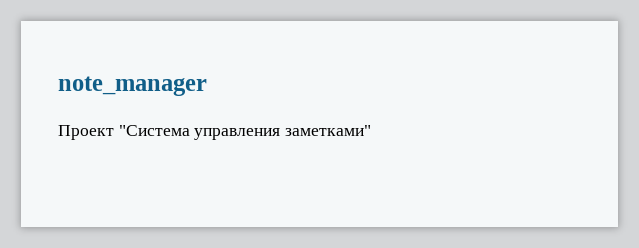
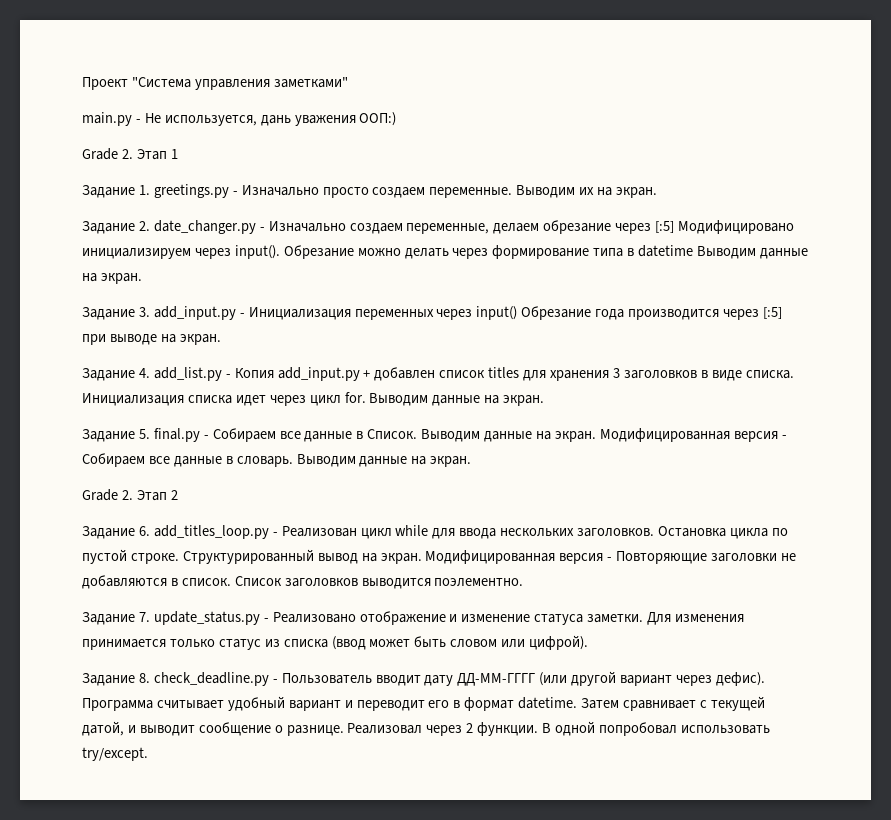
[58,76,207,96] note_manager // -> (82, 83) none
(372, 130) none -> [82,112,397,126] [82,148,178,160] [82,184,658,198] [82,220,795,234] [82,245,808,259] [82,273,142,284] [82,306,782,320] [82,334,221,345] [82,367,794,381] [82,392,545,406] [82,428,787,442] [82,453,472,467] [82,489,178,501] [82,525,788,539] [82,549,797,564] [82,575,524,589] [82,611,745,625] [82,635,589,650] [82,671,765,686] [82,696,765,711] [82,721,770,736] [82,747,148,761] // main.py - Не используется, дань уважения ООП:) // Grade 2. Этап 1 // Задание 1. greetings.py - Изначально просто создаем переменные. Выводим их на экран. // Задание 2. date_changer.py - Изначально создаем переменные, делаем обрезание через [:5] Модифицировано инициализируем через input(). Обрезание можно делать через формирование типа в datetime Выводим данные на экран. // Задание 3. add_input.py - Инициализация переменных через input() Обрезание года производится через [:5] при выводе на экран. // Задание 4. add_list.py - Копия add_input.py + добавлен список titles для хранения 3 заголовков в виде списка. Инициализация списка идет через цикл for. Выводим данные на экран. // Задание 5. final.py - Собираем все данные в Список. Выводим данные на экран. Модифицированная версия - Собираем все данные в словарь. Выводим данные на экран. // Grade 2. Этап 2 // Задание 6. add_titles_loop.py - Реализован цикл while для ввода нескольких заголовков. Остановка цикла по пустой строке. Структурированный вывод на экран. Модифицированная версия - Повторяющие заголовки не добавляются в список. Список заголовков выводится поэлементно. // Задание 7. update_status.py - Реализовано отображение и изменение статуса заметки. Для изменения принимается только статус из списка (ввод может быть словом или цифрой). // Задание 8. check_deadline.py - Пользователь вводит дату ДД-ММ-ГГГГ (или другой вариант через дефис). Программа считывает удобный вариант и переводит его в формат datetime. Затем сравнивает с текущей датой, и выводит сообщение о разнице. Реализовал через 2 функции. В одной попробовал использовать try/except.

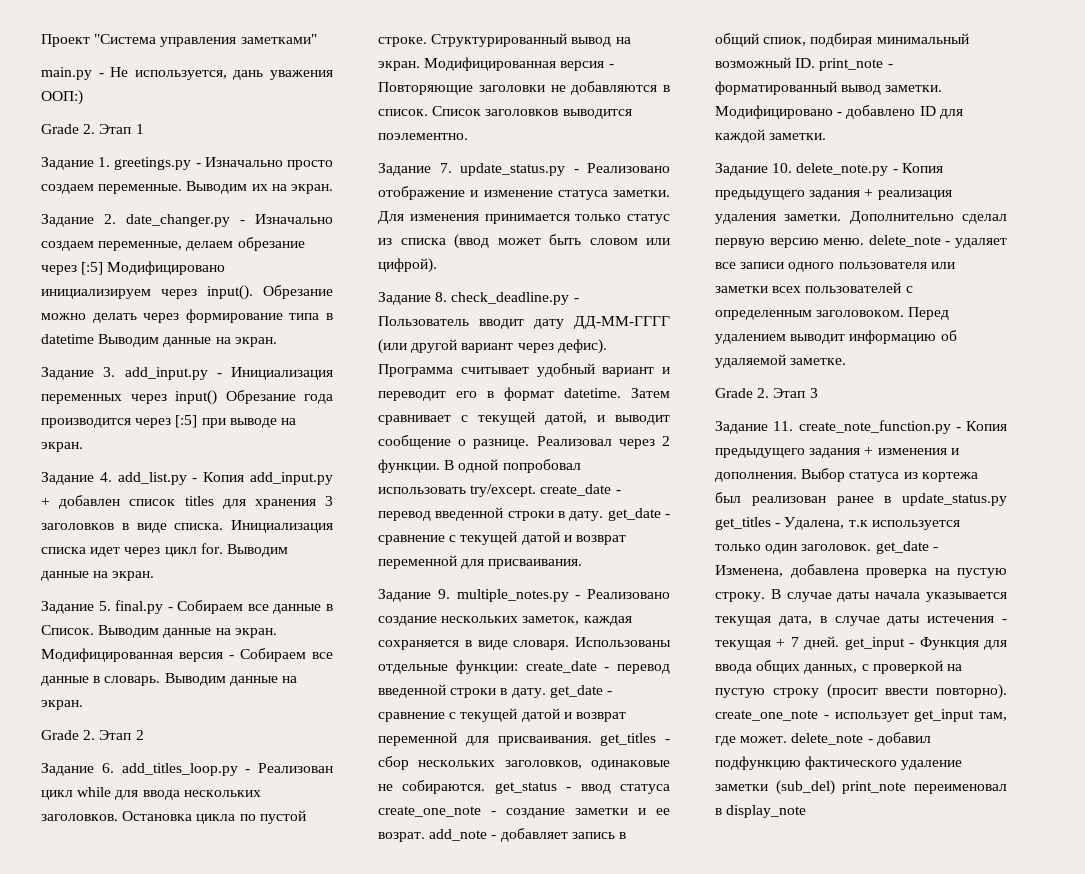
(148, 754) none -> [540,484,621,496] [378,507,670,521] [378,531,626,545] [378,555,583,569] [378,589,670,602] [378,616,632,626] [378,637,671,650] [378,660,670,674] [378,684,612,698] [378,708,626,722] [378,732,670,746] [378,756,670,770] [378,780,670,794] [378,806,670,818] [378,828,626,842] [715,33,969,47] [715,57,893,71] [715,81,943,95] [715,105,963,119] [715,129,827,143] [715,163,943,176] [715,188,952,200] [715,211,1007,224] [715,235,1007,248] [715,262,955,272] [715,282,913,293] [715,307,950,320] [715,330,957,344] [715,354,847,368] [715,388,818,398] [715,420,1007,434] [715,446,959,458] [715,468,978,482] [715,492,1007,506] [715,517,960,530] [715,541,938,554] [715,564,1007,578] [715,589,1007,602] [715,616,1007,626] [715,636,1007,650] [715,660,962,674] [715,684,1007,699] [715,709,1007,722] [715,732,931,746] [715,756,963,770] [715,780,1007,795] [715,805,807,818] create_date - перевод введенной строки в дату. get_date - сравнение с текущей датой и возврат переменной для присваивания. // Задание 9. multiple_notes.py - Реализовано создание нескольких заметок, каждая сохраняется в виде словаря. Использованы отдельные функции: create_date - перевод введенной строки в дату. get_date - сравнение с текущей датой и возврат переменной для присваивания. get_titles - сбор нескольких заголовков, одинаковые не собираются. get_status - ввод статуса create_one_note - создание заметки и ее возрат. add_note - добавляет запись в общий спиок, подбирая минимальный возможный ID. print_note - форматированный вывод заметки. Модифицировано - добавлено ID для каждой заметки. // Задание 10. delete_note.py - Копия предыдущего задания + реализация удаления заметки. Дополнительно сделал первую версию меню. delete_note - удаляет все записи одного пользователя или заметки всех пользователей с определенным заголовоком. Перед удалением выводит информацию об удаляемой заметке. // Grade 2. Этап 3 // Задание 11. create_note_function.py - Копия предыдущего задания + изменения и дополнения. Выбор статуса из кортежа был реализован ранее в update_status.py get_titles - Удалена, т.к используется только один заголовок. get_date - Изменена, добавлена проверка на пустую строку. В случае даты начала указывается текущая дата, в случае даты истечения - текущая + 7 дней. get_input - Функция для ввода общих данных, с проверкой на пустую строку (просит ввести повторно). create_one_note - использует get_input там, где может. delete_note - добавил подфункцию фактического удаление заметки (sub_del) print_note переименовал в display_note

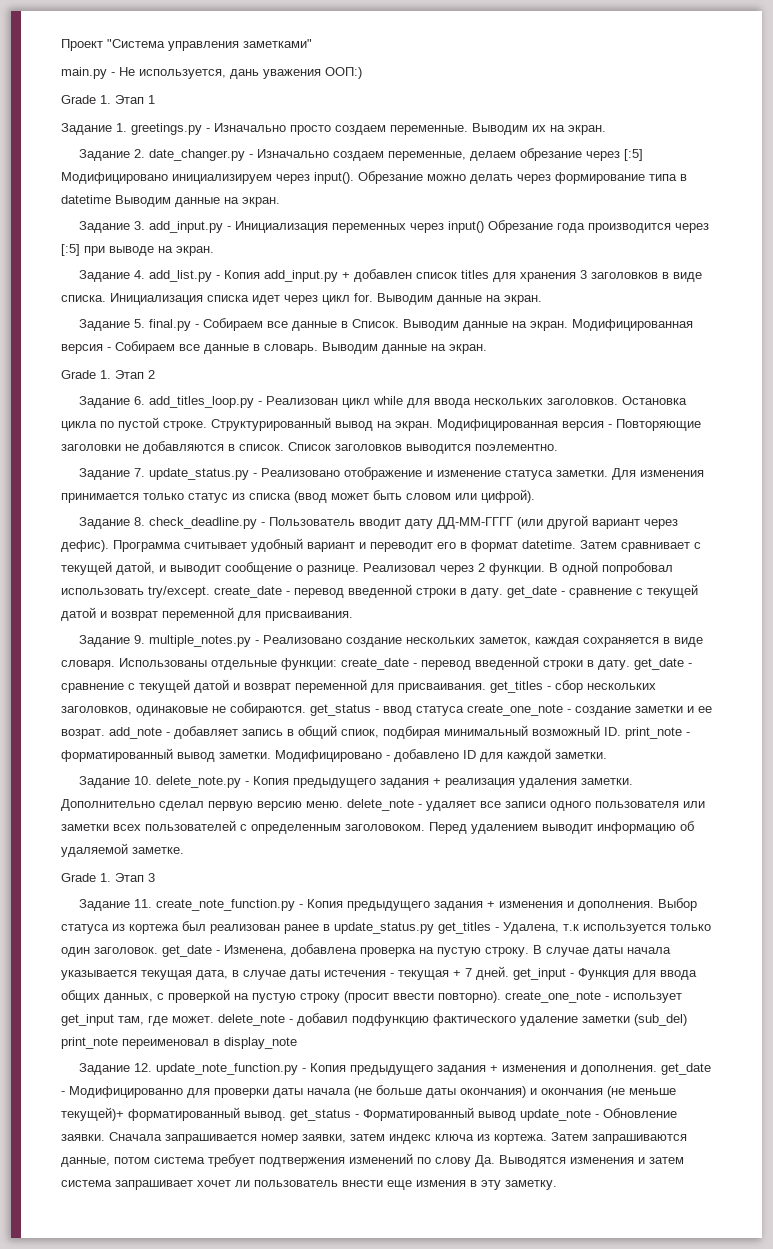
[83,124,96,134] 2. -> [100,95,111,104] 1.
[83,730,96,740] 2. -> [100,370,111,379] 1.
[757,388,770,398] 2. -> [100,873,111,882] 1.
(807, 811) none -> [78,1063,711,1075] [61,1085,676,1098] [61,1107,677,1121] [61,1132,687,1144] [61,1153,684,1167] [61,1180,557,1190] // Задание 12. update_note_function.py - Копия предыдущего задания + изменения и дополнения. get_date - Модифицированно для проверки даты начала (не больше даты окончания) и окончания (не меньше текущей)+ форматированный вывод. get_status - Форматированный вывод update_note - Обновление заявки. Сначала запрашивается номер заявки, затем индекс ключа из кортежа. Затем запрашиваются данные, потом система требует подтвержения изменений по слову Да. Выводятся изменения и затем система запрашивает хочет ли пользователь внести еще измения в эту заметку.

